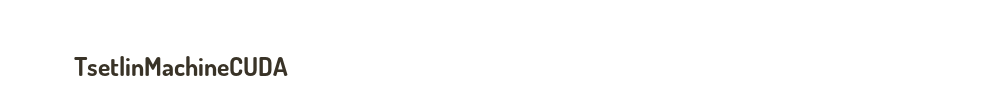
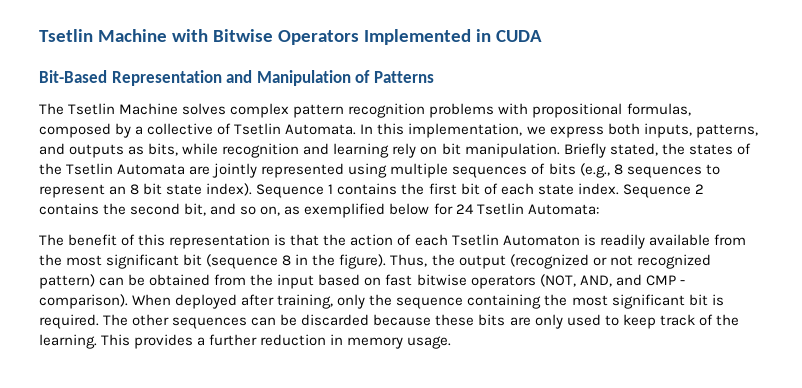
[74,56,288,76] TsetlinMachineCUDA -> [39,29,542,45] [39,70,434,86] [39,103,691,118] [39,123,758,138] [39,143,751,158] [39,163,720,178] [39,183,704,198] [39,203,599,218] [39,234,746,249] [39,254,711,269] [39,274,685,289] [39,294,724,309] [39,314,739,329] [39,334,452,349] Tsetlin Machine with Bitwise Operators Implemented in CUDA // Bit-Based Representation and Manipulation of Patterns // The Tsetlin Machine solves complex pattern recognition problems with propositional formulas, composed by a collective of Tsetlin Automata. In this implementation, we express both inputs, patterns, and outputs as bits, while recognition and learning rely on bit manipulation. Briefly stated, the states of the Tsetlin Automata are jointly represented using multiple sequences of bits (e.g., 8 sequences to represent an 8 bit state index). Sequence 1 contains the first bit of each state index. Sequence 2 contains the second bit, and so on, as exemplified below for 24 Tsetlin Automata: // The benefit of this representation is that the action of each Tsetlin Automaton is readily available from the most significant bit (sequence 8 in the figure). Thus, the output (recognized or not recognized pattern) can be obtained from the input based on fast bitwise operators (NOT, AND, and CMP - comparison). When deployed after training, only the sequence containing the most significant bit is required. The other sequences can be discarded because these bits are only used to keep track of the learning. This provides a further reduction in memory usage.

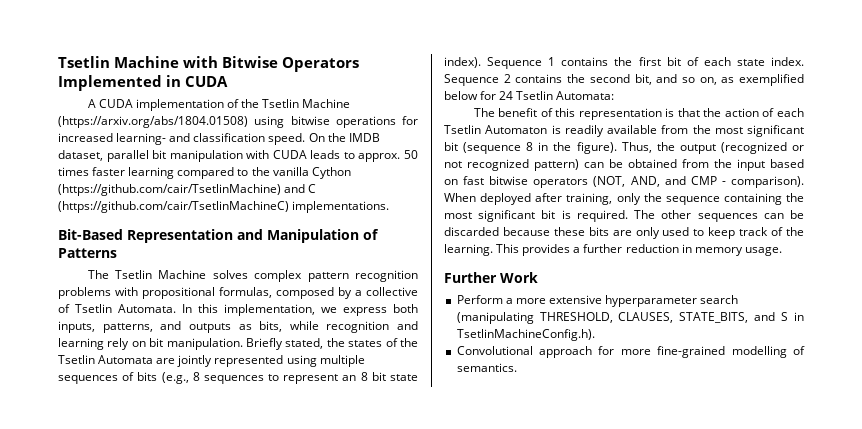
(542, 36) none -> [87,99,351,111] [58,116,418,128] [58,133,380,145] [58,150,418,162] [58,167,351,179] [58,184,317,196] [58,201,390,213] // A CUDA implementation of the Tsetlin Machine (https://arxiv.org/abs/1804.01508) using bitwise operations for increased learning- and classification speed. On the IMDB dataset, parallel bit manipulation with CUDA leads to approx. 50 times faster learning compared to the vanilla Cython (https://github.com/cair/TsetlinMachine) and C (https://github.com/cair/TsetlinMachineC) implementations.
(452, 342) none -> [444,272,538,283] [456,295,739,307] [456,312,804,324] [456,329,595,341] [456,346,805,358] [456,363,517,372] // Further Work // Perform a more extensive hyperparameter search (manipulating THRESHOLD, CLAUSES, STATE_BITS, and S in TsetlinMachineConfig.h). // Convolutional approach for more fine-grained modelling of semantics.

